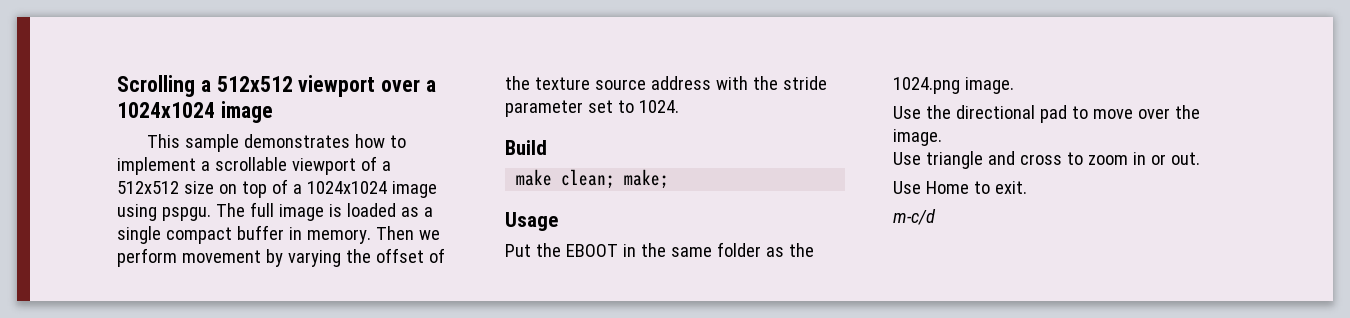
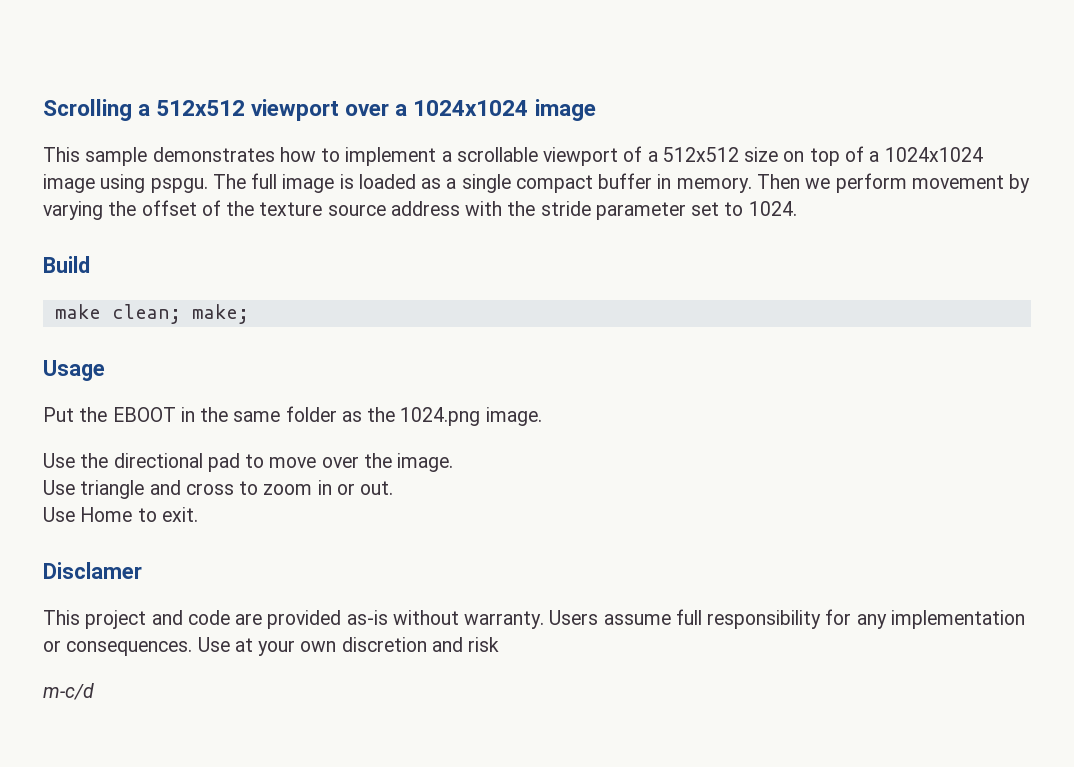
(1027, 187) none -> [43,562,142,579] [43,609,1025,629] [43,637,500,656] // Disclamer // This project and code are provided as-is without warranty. Users assume full responsibility for any implementation or consequences. Use at your own discretion and risk

